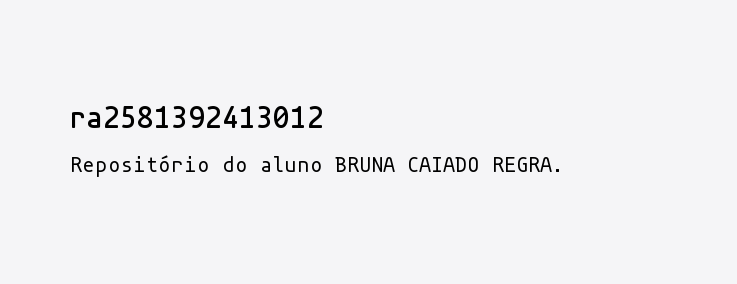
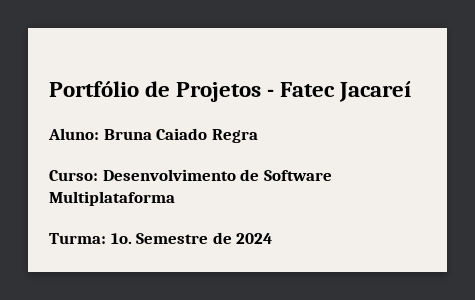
[70,106,324,128] [70,155,563,177] ra2581392413012 // Repositório do aluno BRUNA CAIADO REGRA. -> [49,81,412,102] [48,128,258,143] [49,169,332,181] [49,191,175,206] [49,232,273,244] Portfólio de Projetos - Fatec Jacareí // Aluno: Bruna Caiado Regra // Curso: Desenvolvimento de Software Multiplataforma // Turma: 1o. Semestre de 2024

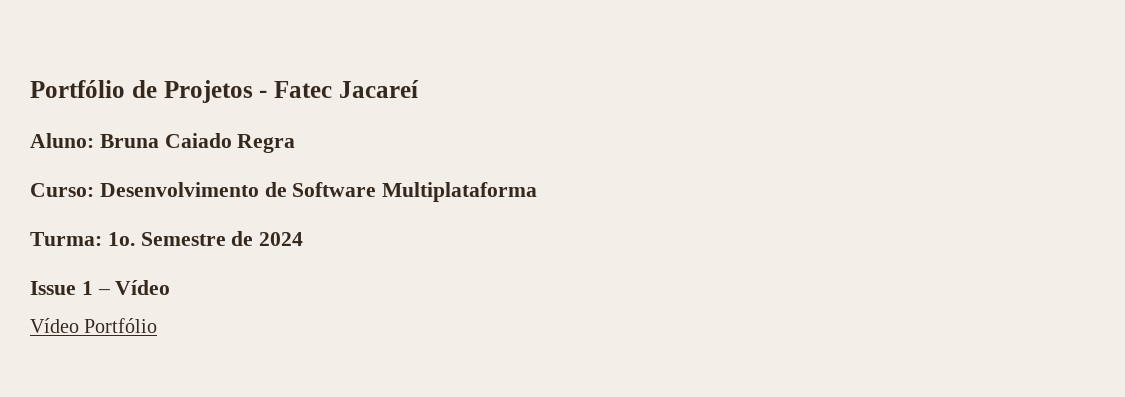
(273, 238) none -> [30,280,171,295] [30,318,158,333] // Issue 1 – Vídeo // Vídeo Portfólio

